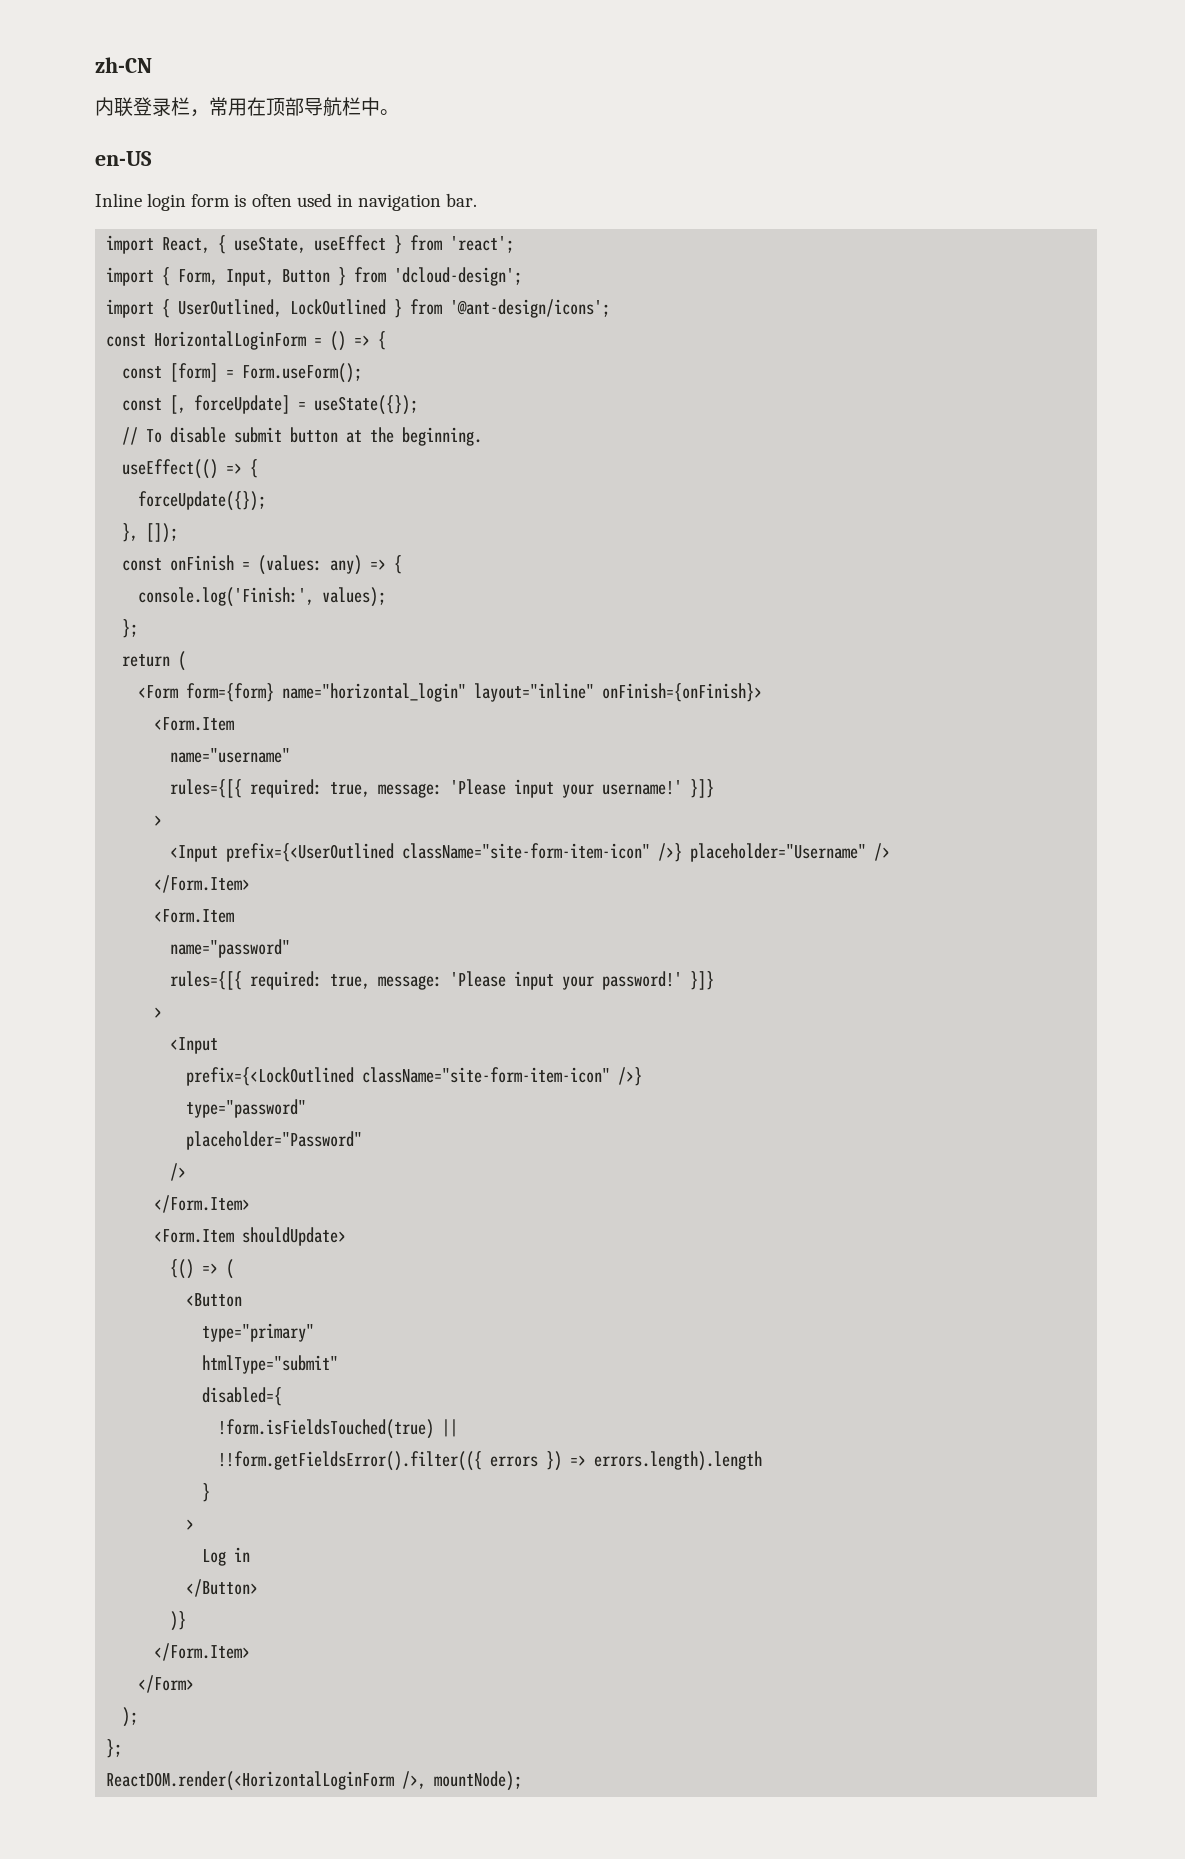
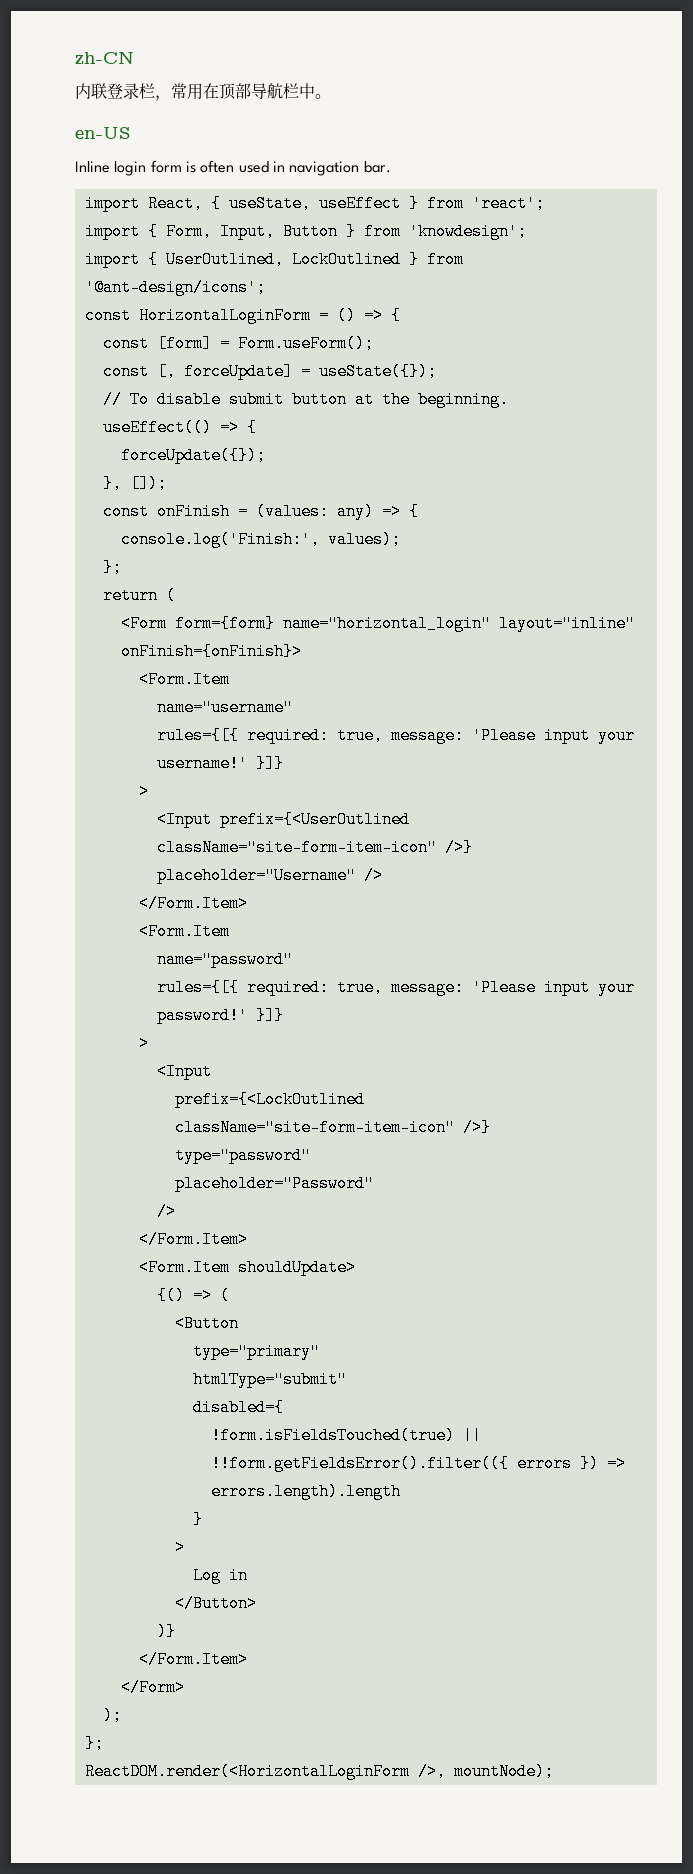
[394,267,523,286] 'dcloud-design'; -> [408,223,527,240] 'knowdesign';

